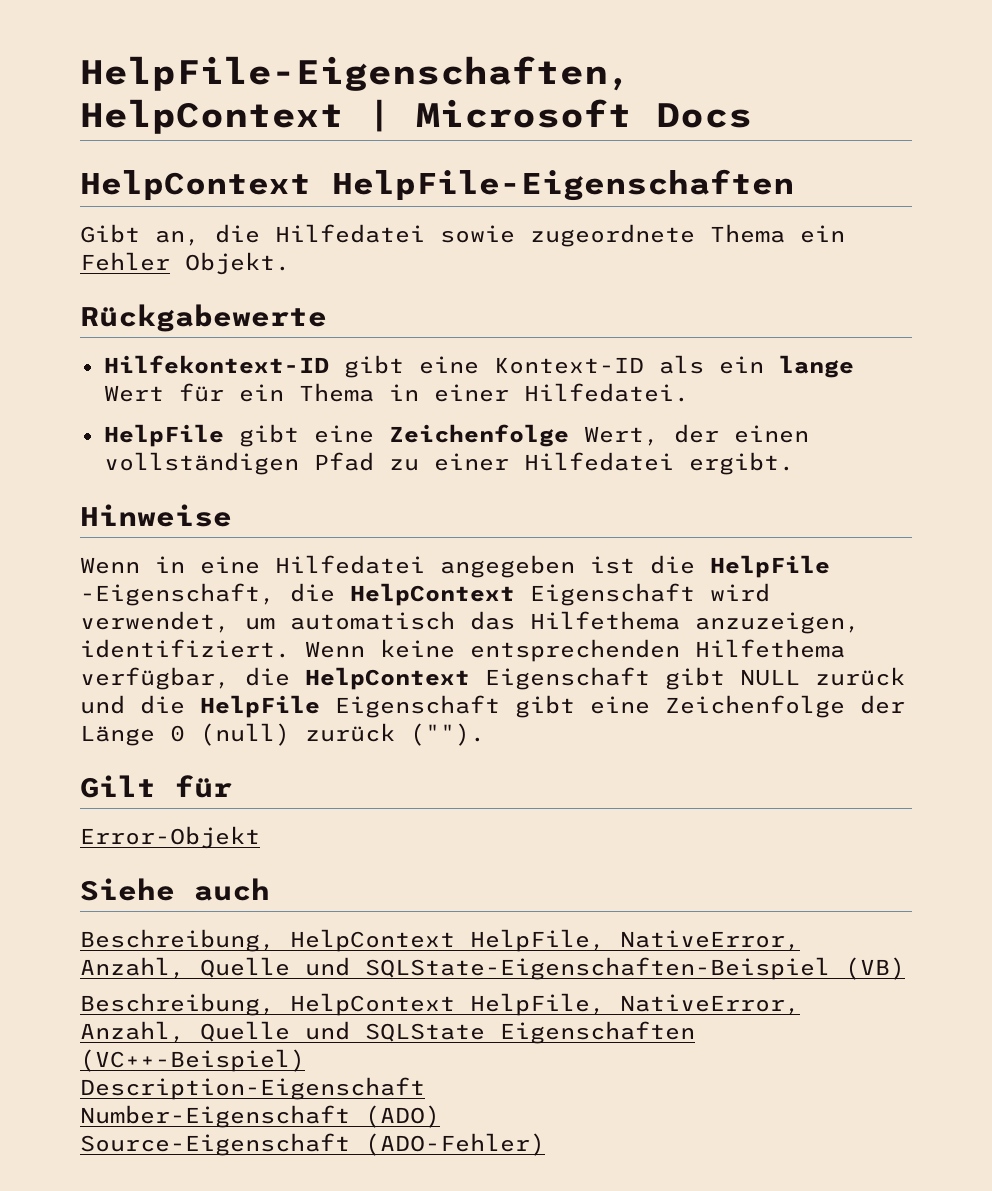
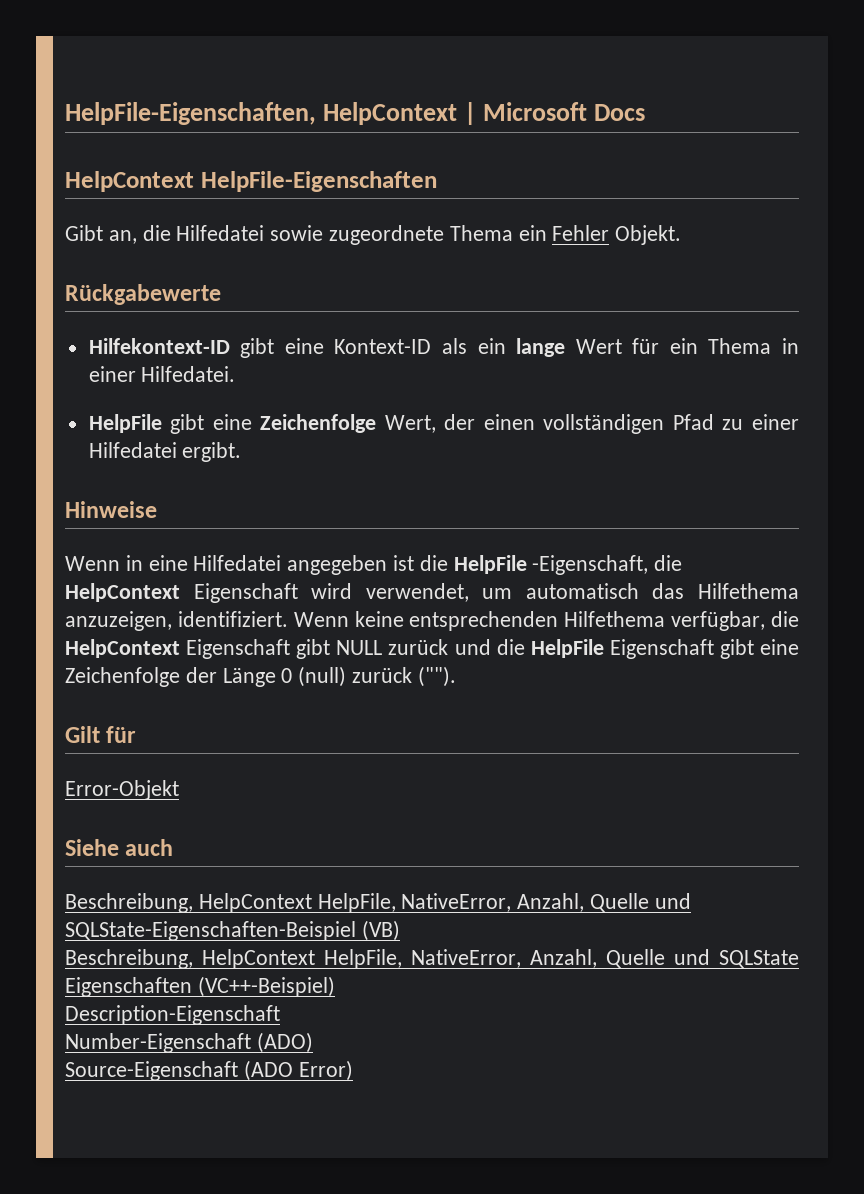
[365,1133,545,1156] (ADO-Fehler) -> [243,1060,353,1081] (ADO Error)

